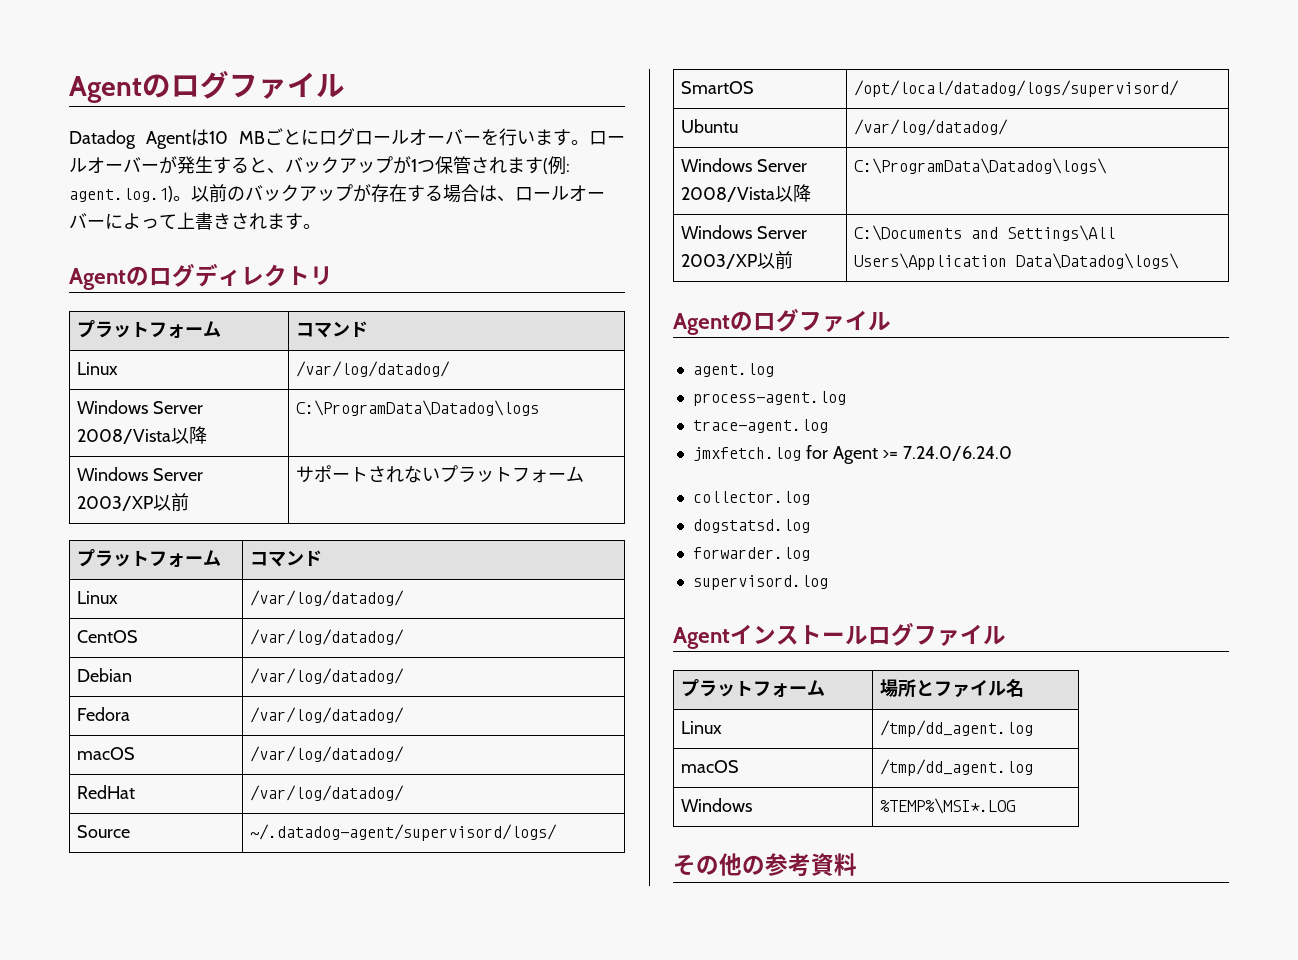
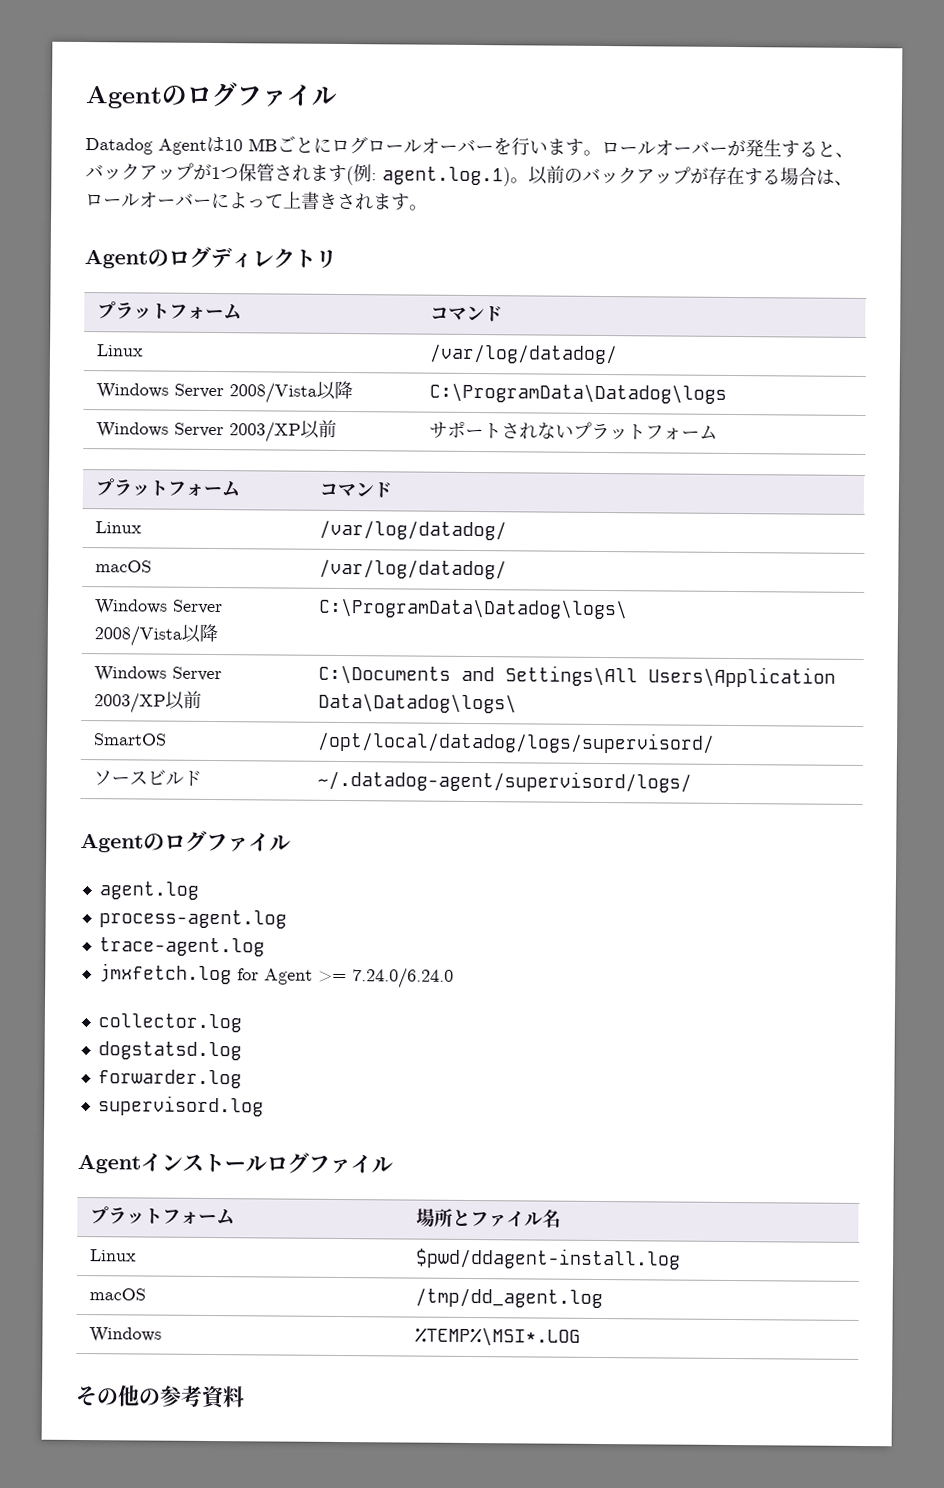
[77,630,139,643] [250,629,405,645] [77,668,133,682] [250,668,405,684] [77,707,131,721] [250,707,405,723] [77,747,136,760] [250,746,405,762] [77,785,136,799] [250,785,405,801] [77,825,131,838] [250,824,558,841] [681,81,755,94] [854,80,1180,97] [681,119,739,133] CentOS | /var/log/datadog/ // Debian | /var/log/datadog/ // Fedora | /var/log/datadog/ // macOS | /var/log/datadog/ // RedHat | /var/log/datadog/ // Source | ~/.datadog-agent/supervisord/logs/ // SmartOS | /opt/local/datadog/logs/supervisord/ // Ubuntu -> [94,560,152,573] macOS
(1180, 261) none -> [92,733,167,746] [316,730,715,754] [92,769,202,787] [316,769,692,793] // SmartOS | /opt/local/datadog/logs/supervisord/ // ソースビルド | ~/.datadog-agent/supervisord/logs/
[880,720,1034,737] /tmp/dd_agent.log -> [414,1247,681,1270] $pwd/ddagent-install.log

